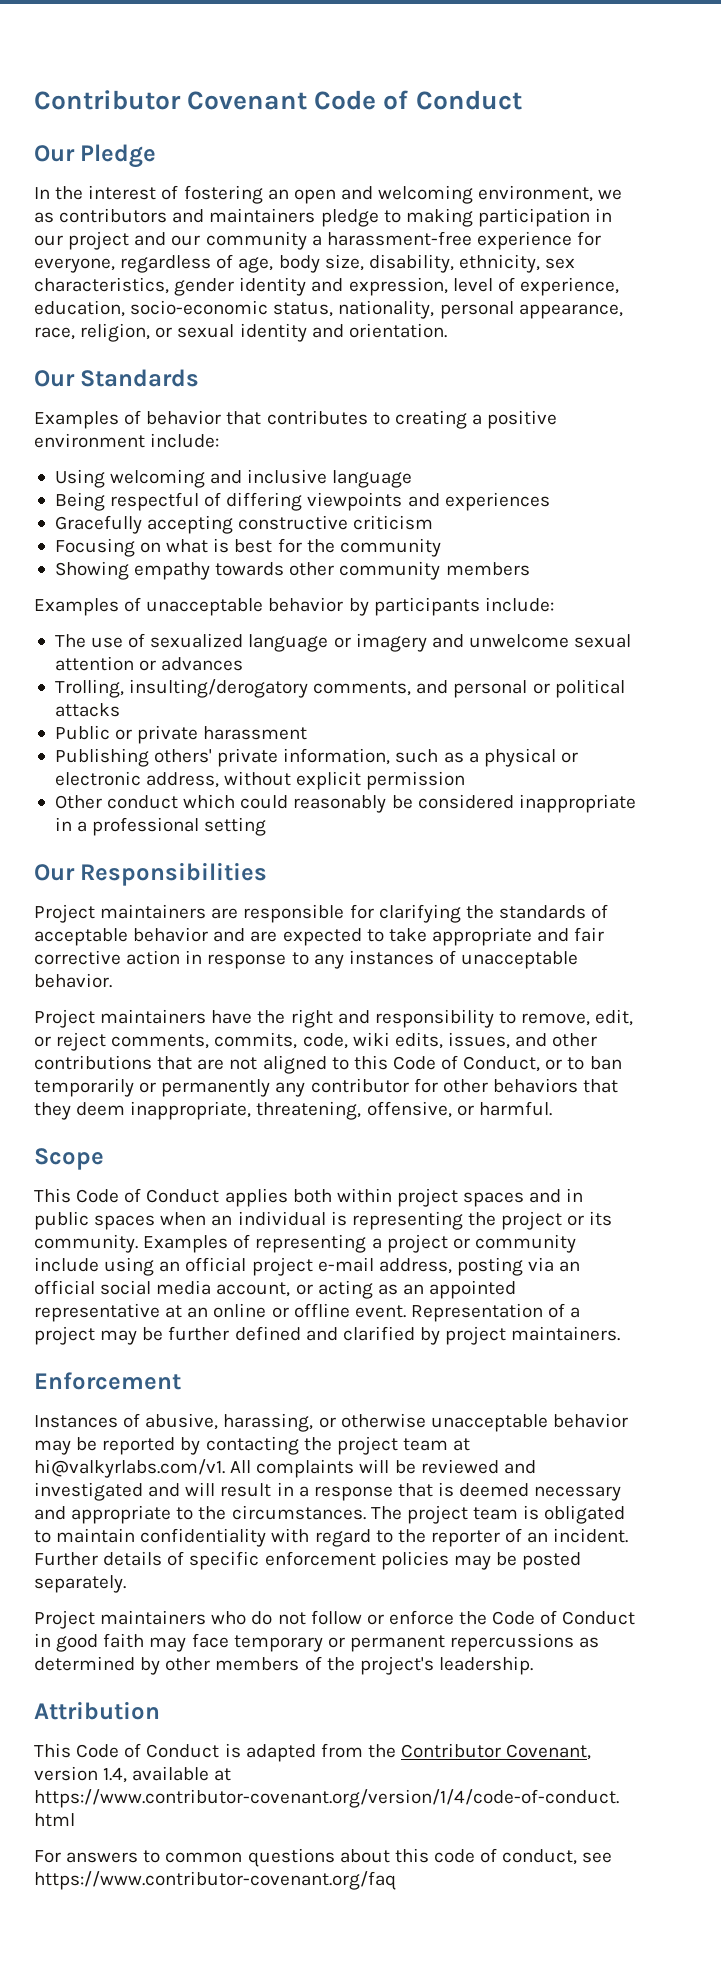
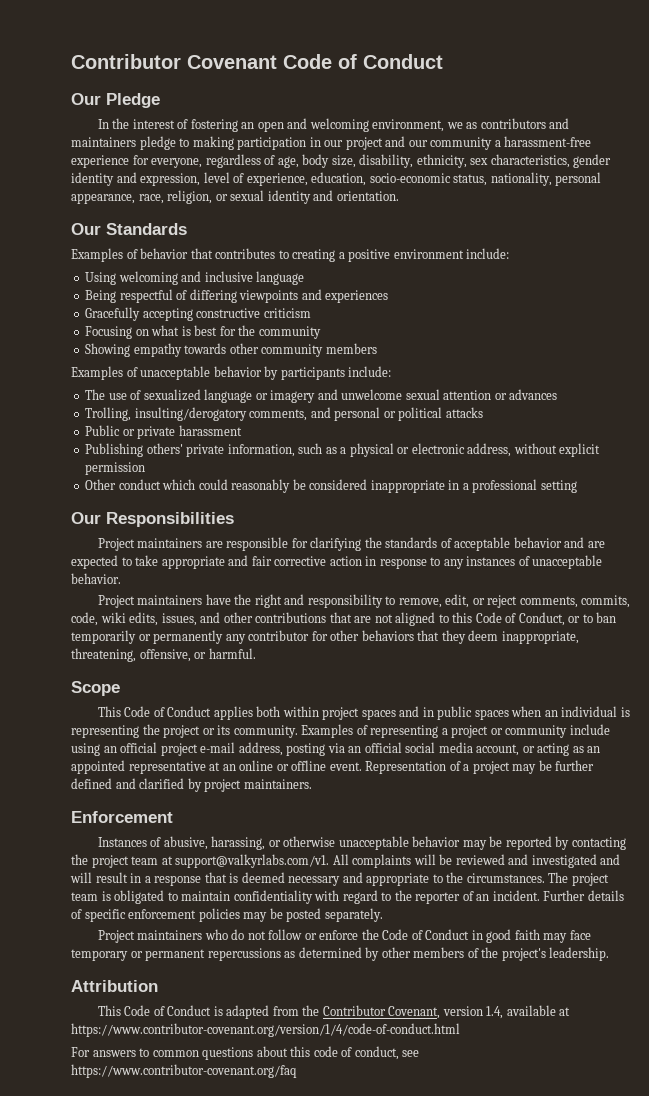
[34,1459,225,1478] hi@valkyrlabs.com/v1. -> [175,854,330,868] support@valkyrlabs.com/v1.

